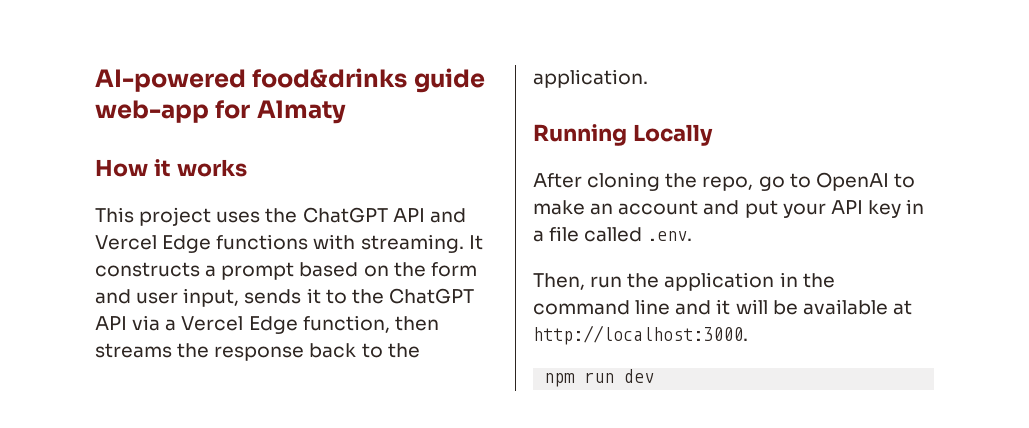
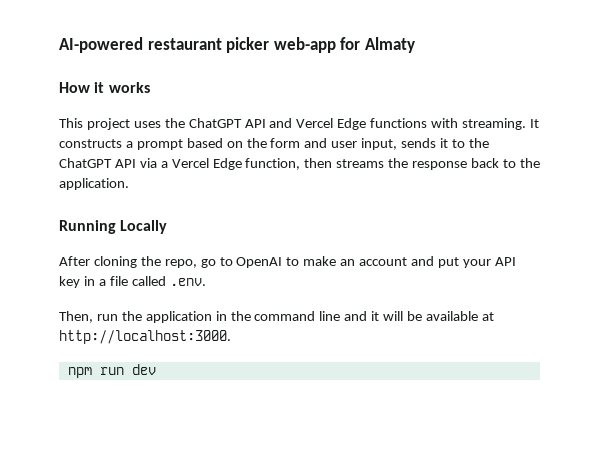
[252,68,485,93] food&drinks guide -> [147,37,270,53] restaurant picker

